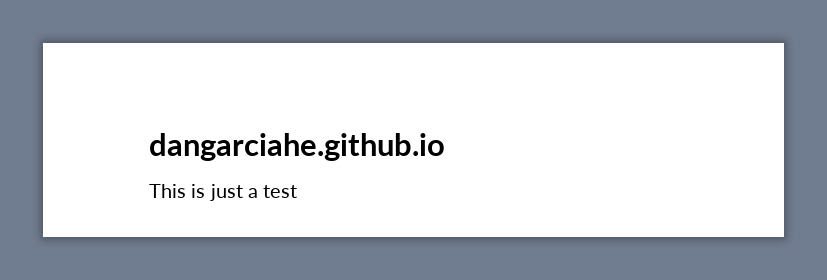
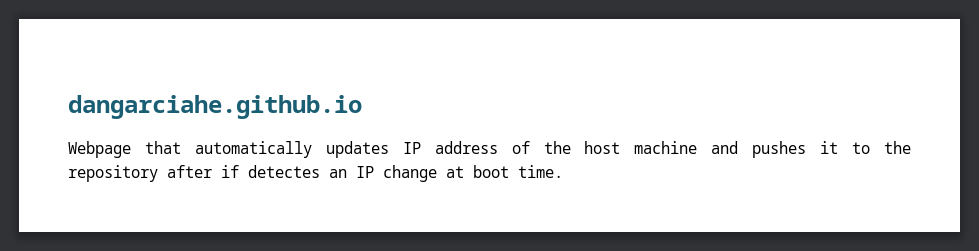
[149,184,298,201] This is just a test -> [68,141,912,158] [68,165,563,182] Webpage that automatically updates IP address of the host machine and pushes it to the repository after if detectes an IP change at boot time.

